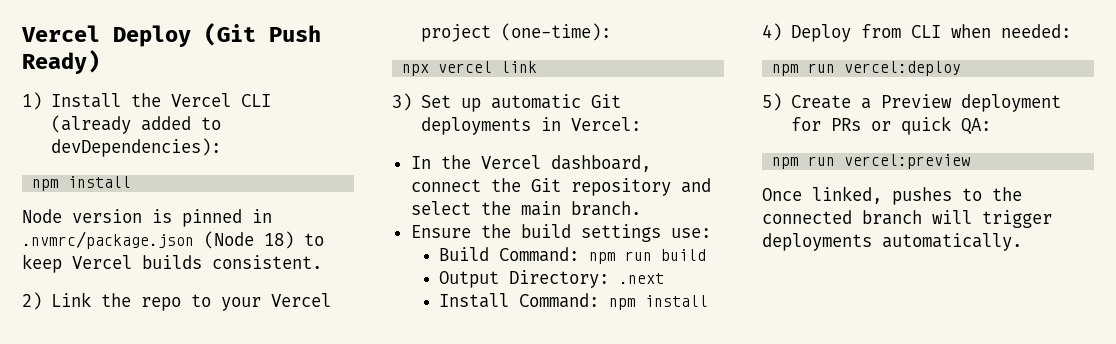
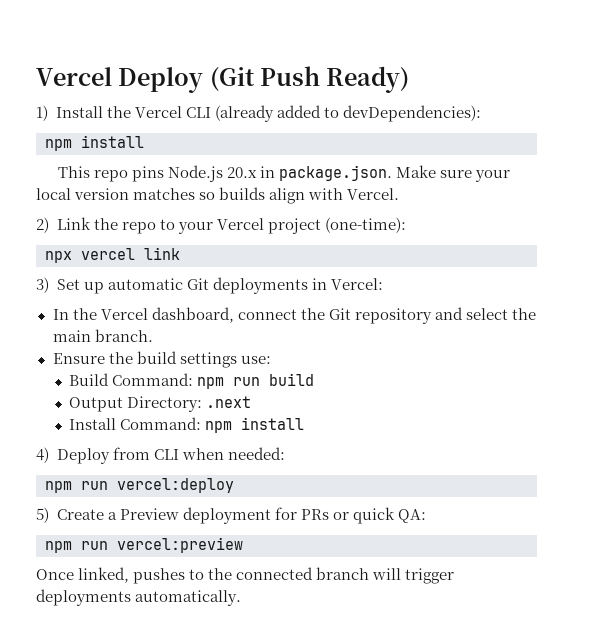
[22,209,272,227] [22,231,324,249] [22,254,322,273] Node version is pinned in .nvmrc/package.json (Node 18) to keep Vercel builds consistent. -> [57,165,511,182] [36,187,400,204] This repo pins Node.js 20.x in package.json. Make sure your local version matches so builds align with Vercel.

